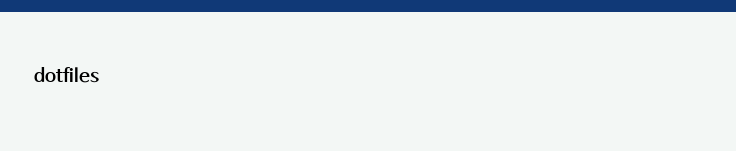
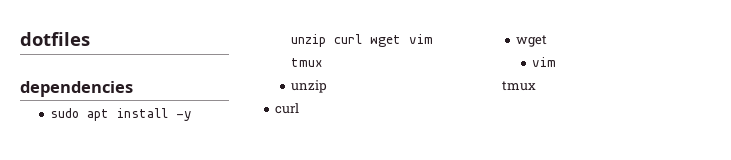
(99, 75) none -> [20,81,133,97] [50,108,193,121] [291,34,434,47] [291,58,324,67] [291,80,328,93] [275,103,300,114] [516,35,548,47] [532,57,557,67] [502,81,536,91] // dependencies // sudo apt install -y unzip curl wget vim tmux // unzip // curl // wget // vim // tmux

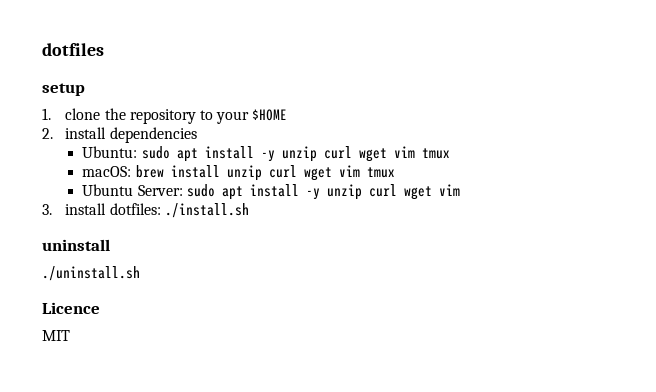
(90, 39) none -> [42,83,85,96] [42,108,288,124] [42,127,107,139] setup // 1. clone the repository to your $HOME // 2. install
(133, 89) none -> [82,146,138,158] Ubuntu:
[291,80,328,93] [275,103,300,114] [516,35,548,47] unzip // curl // wget // -> [82,165,395,181] [82,184,432,200] macOS: brew install unzip curl wget vim tmux // Ubuntu Server: sudo apt install -y unzip curl wget
[502,81,536,91] tmux -> [42,203,249,218] [42,239,110,251] [42,266,140,281] [42,302,100,314] [42,330,70,341] 3. install dotfiles: ./install.sh // uninstall // ./uninstall.sh // Licence // MIT

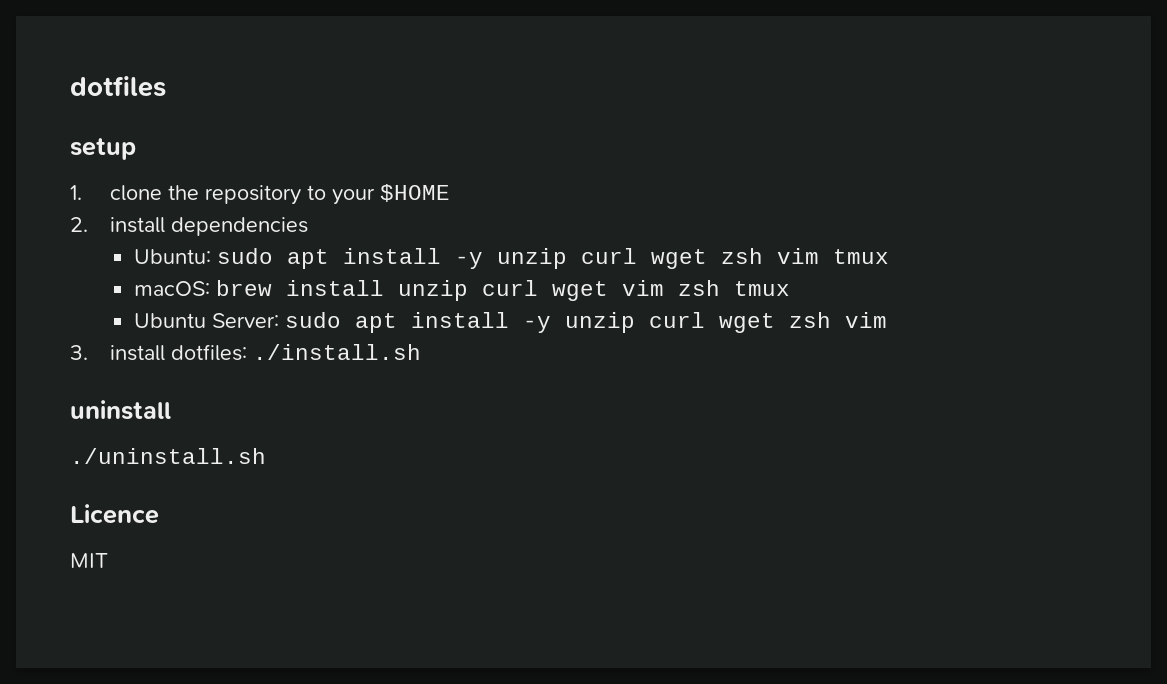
(387, 155) none -> [721,248,764,264] zsh
(360, 171) none -> [678,280,721,296] zsh
(432, 193) none -> [789,312,832,328] zsh

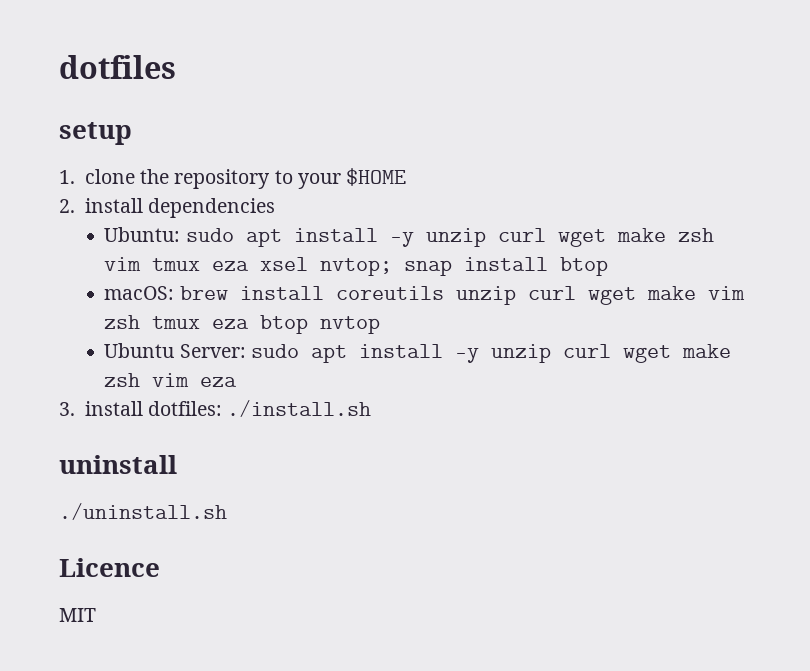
(708, 259) none -> [616,228,666,242] make
(890, 256) none -> [212,257,609,276] eza xsel nvtop; snap install btop
[398,280,609,301] unzip curl wget -> [335,286,696,305] coreutils unzip curl wget make
(791, 288) none -> [212,315,381,334] eza btop nvtop
[789,312,888,328] zsh vim -> [681,344,731,358] [104,373,238,387] make zsh vim eza

